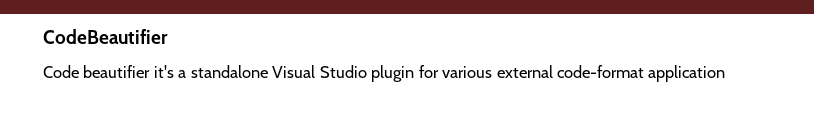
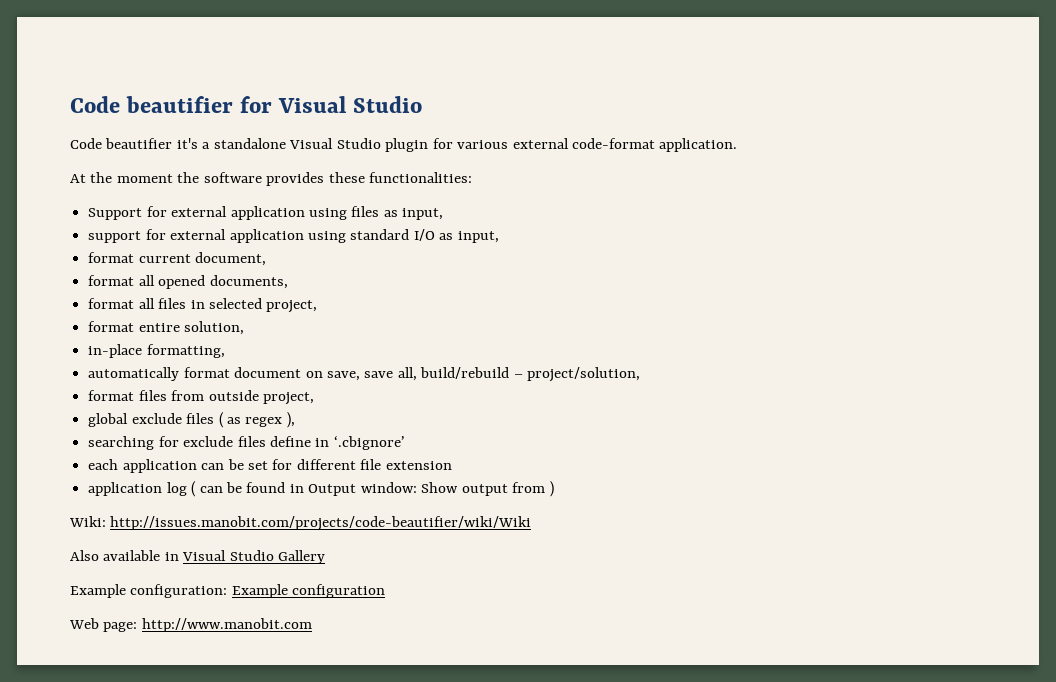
[43,29,168,44] CodeBeautifier -> [70,96,423,113] Code beautifier for Visual Studio
[648,65,726,82] application -> [659,138,738,152] [70,172,473,186] [88,206,444,220] [88,229,499,243] [88,252,267,266] [88,275,288,289] [88,298,318,313] [88,321,245,335] [88,344,225,358] [88,367,641,382] [88,390,314,405] [88,412,295,428] [88,436,405,450] [88,459,452,473] [88,481,554,497] [69,516,532,531] [70,550,326,564] [70,584,386,598] [69,618,312,632] application. // At the moment the software provides these functionalities: // Support for external application using files as input, // support for external application using standard I/O as input, // format current document, // format all opened documents, // format all files in selected project, // format entire solution, // in-place formatting, // automatically format document on save, save all, build/rebuild – project/solution, // format files from outside project, // global exclude files ( as regex ), // searching for exclude files define in ‘.cbignore’ // each application can be set for different file extension // application log ( can be found in Output window: Show output from ) // Wiki: http://issues.manobit.com/projects/code-beautifier/wiki/Wiki // Also available in Visual Studio Gallery // Example configuration: Example configuration // Web page: http://www.manobit.com

